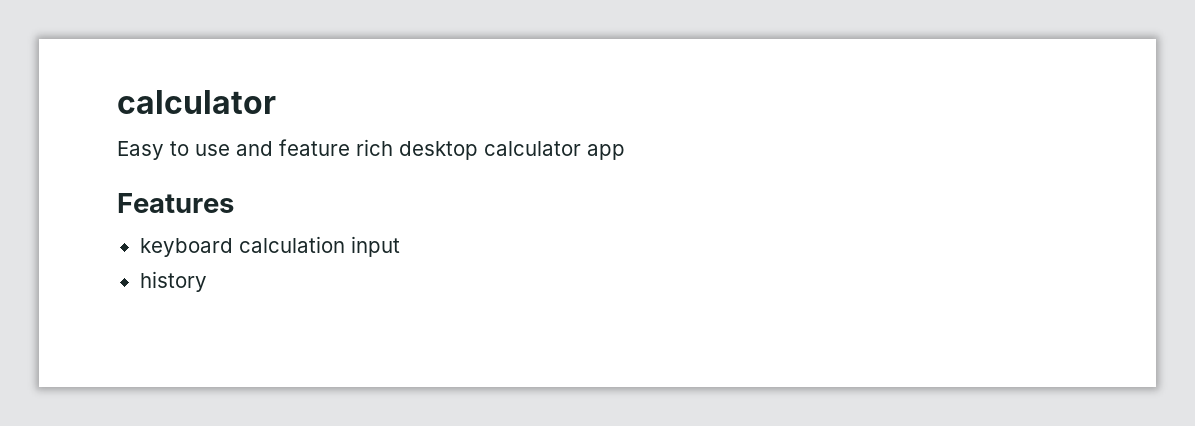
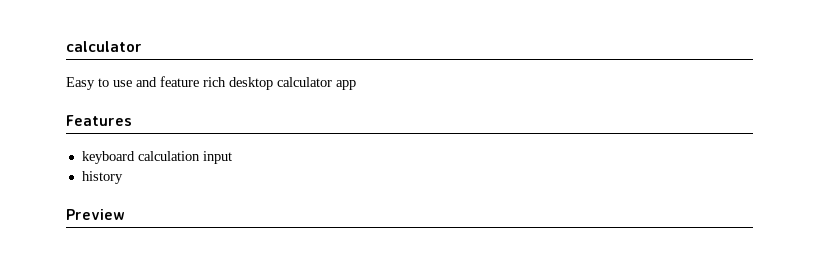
(207, 281) none -> [66,209,125,220] // Preview

